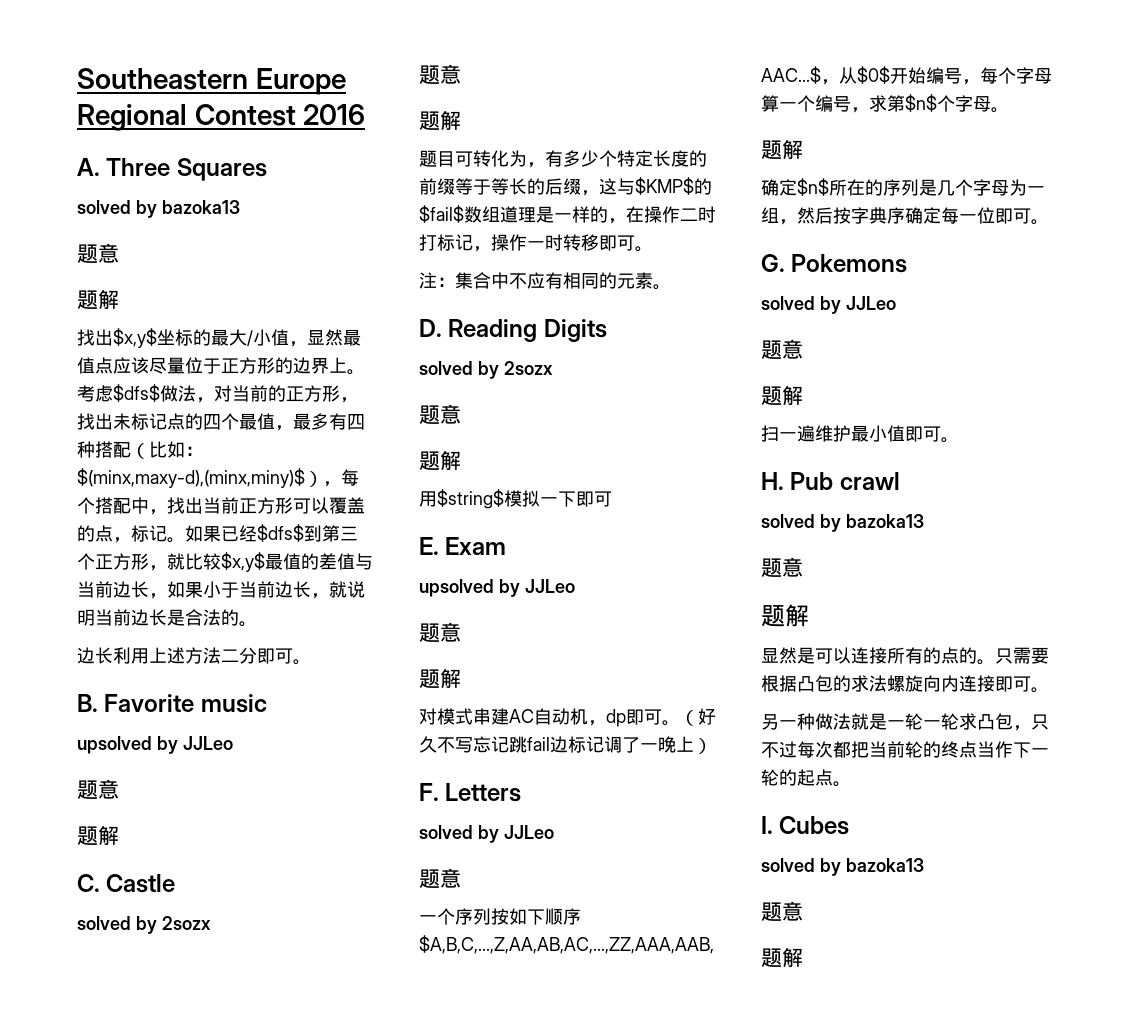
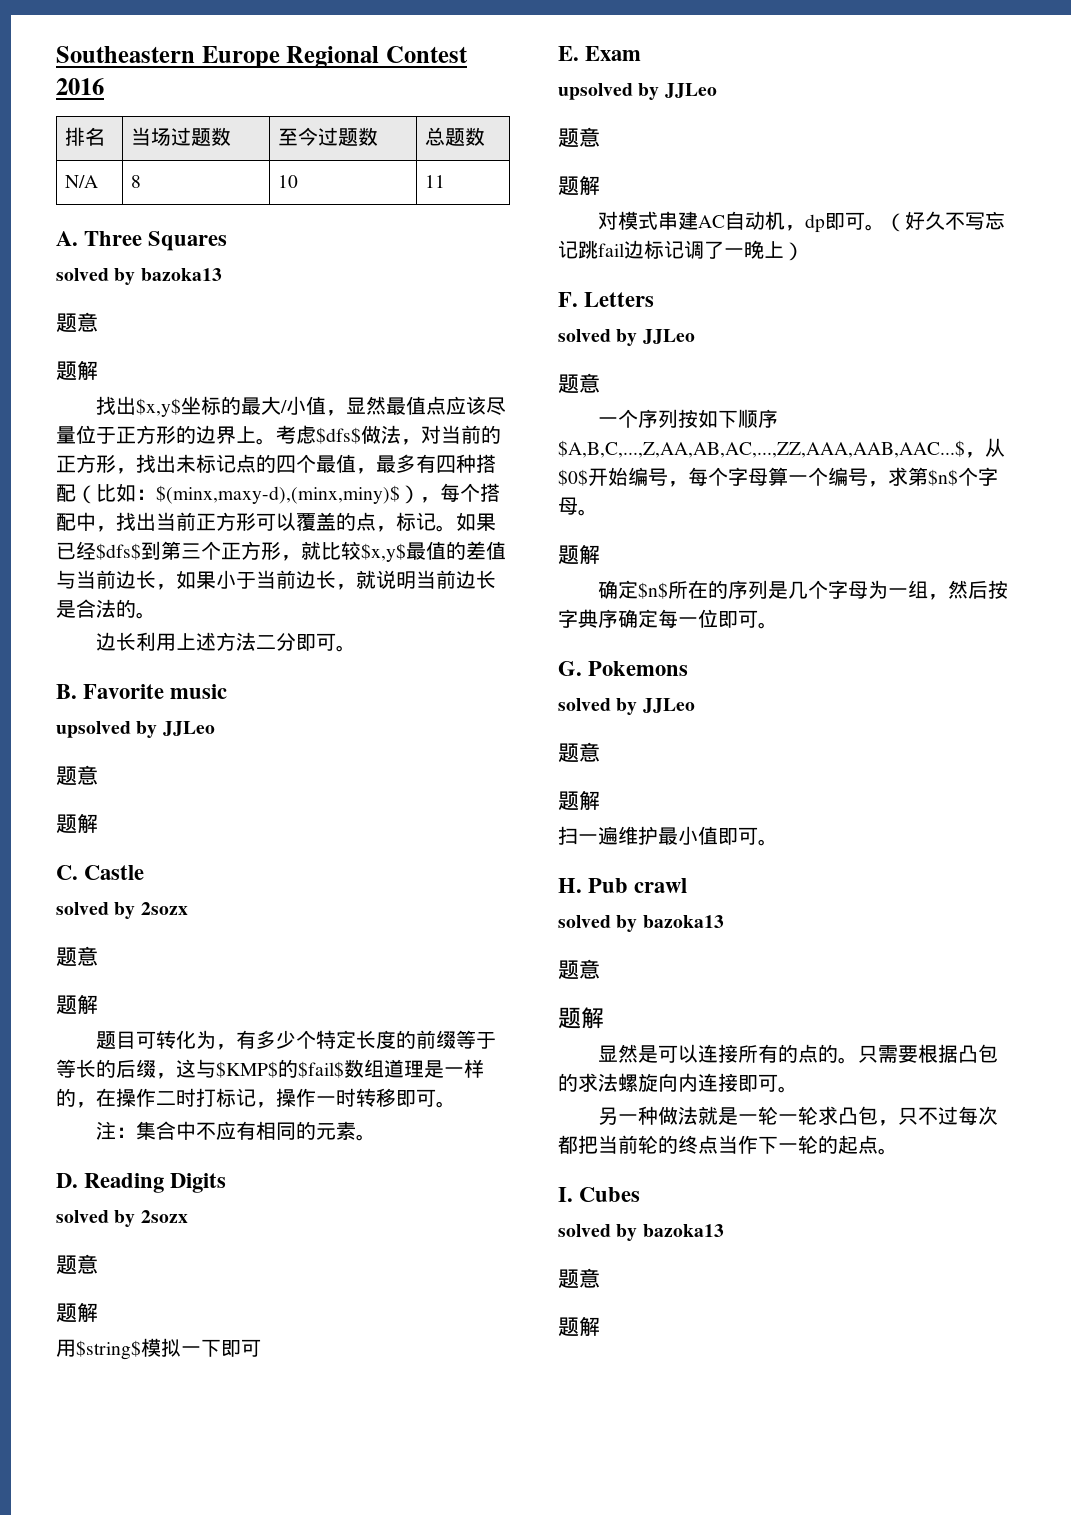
(366, 114) none -> [65,127,106,146] [131,127,232,146] [278,127,379,146] [425,127,486,146] [65,175,99,188] [131,175,142,188] [278,175,299,188] [425,175,446,188] // 排名 | 当场过题数 | 至今过题数 | 总题数 // N/A | 8 | 10 | 11

